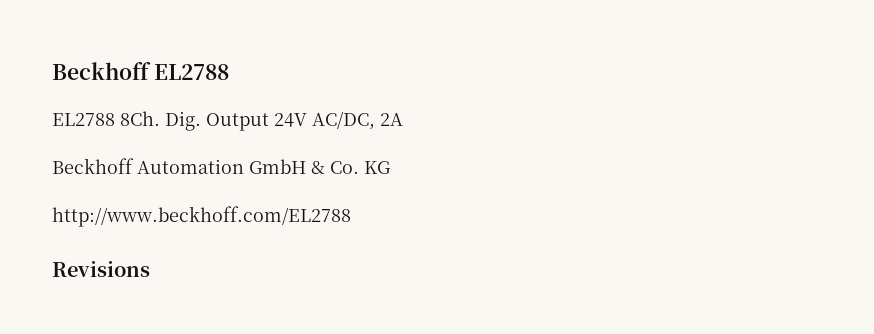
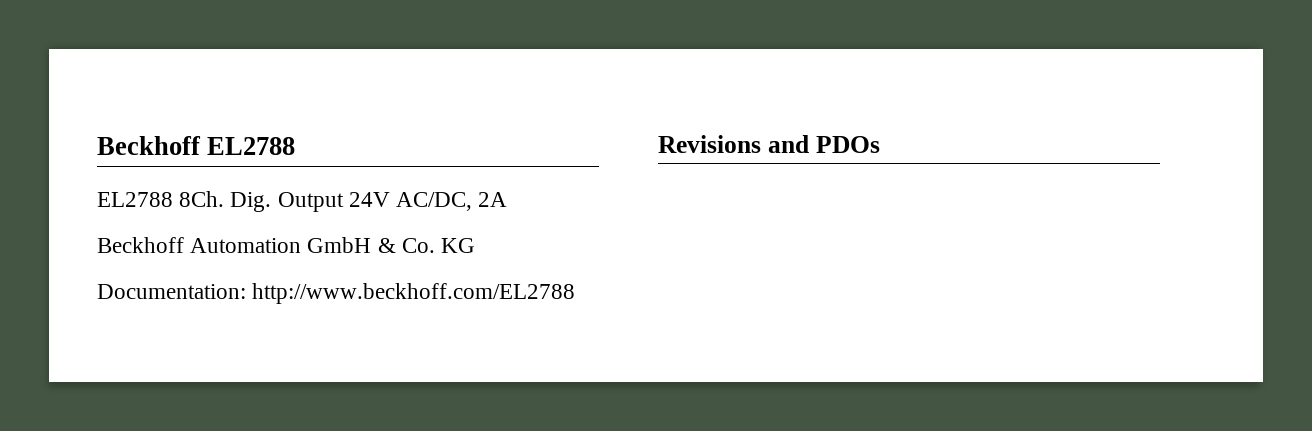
(391, 167) none -> [97,284,246,299] Documentation:
(150, 269) none -> [767,135,880,153] and PDOs

